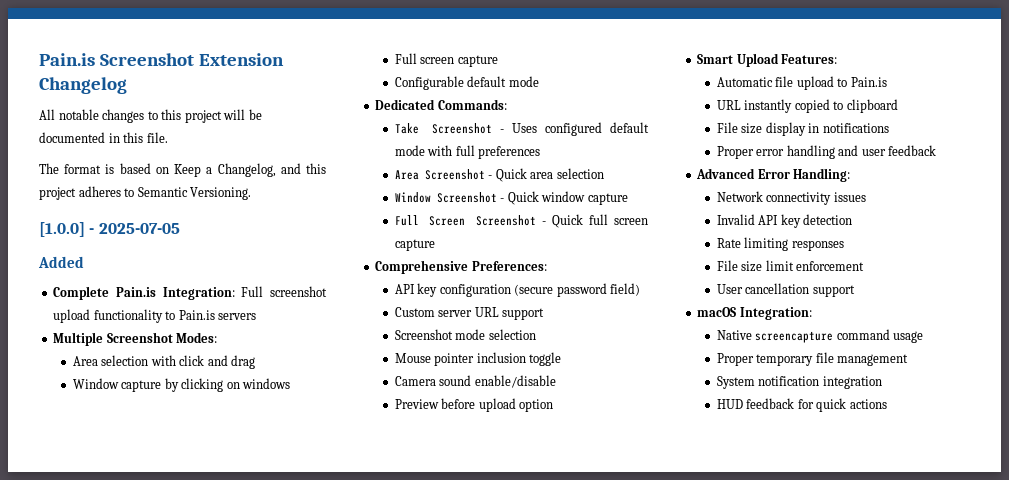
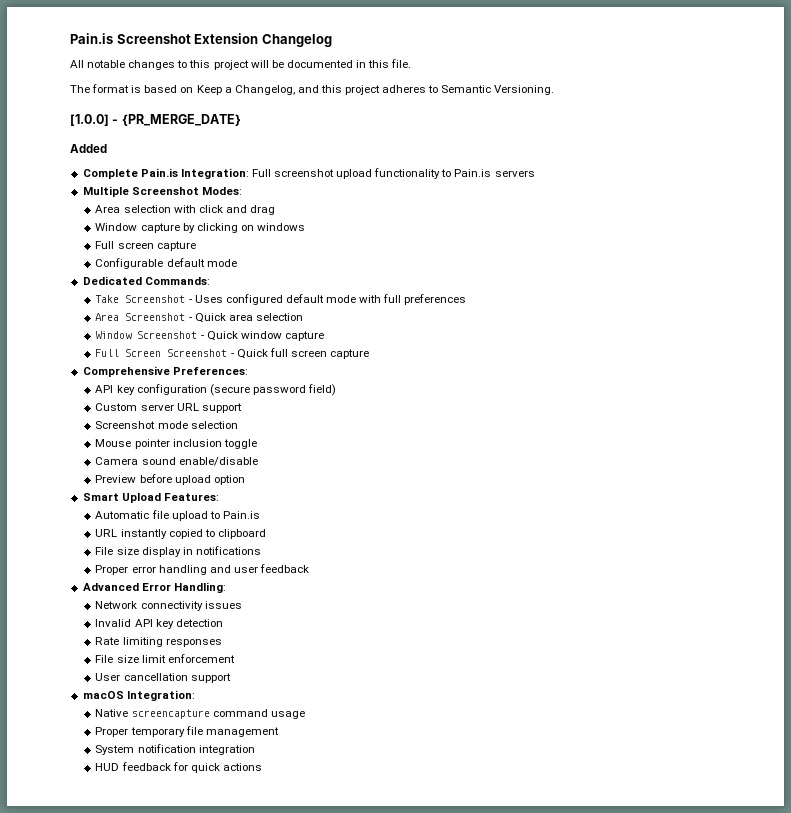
[98,223,180,234] 2025-07-05 -> [121,114,241,126] {PR_MERGE_DATE}

